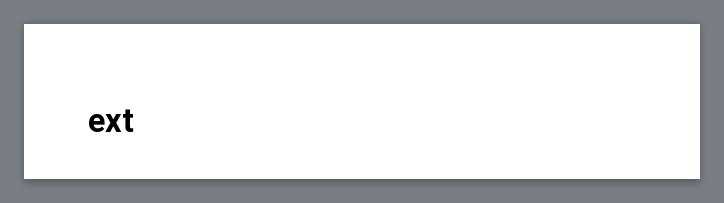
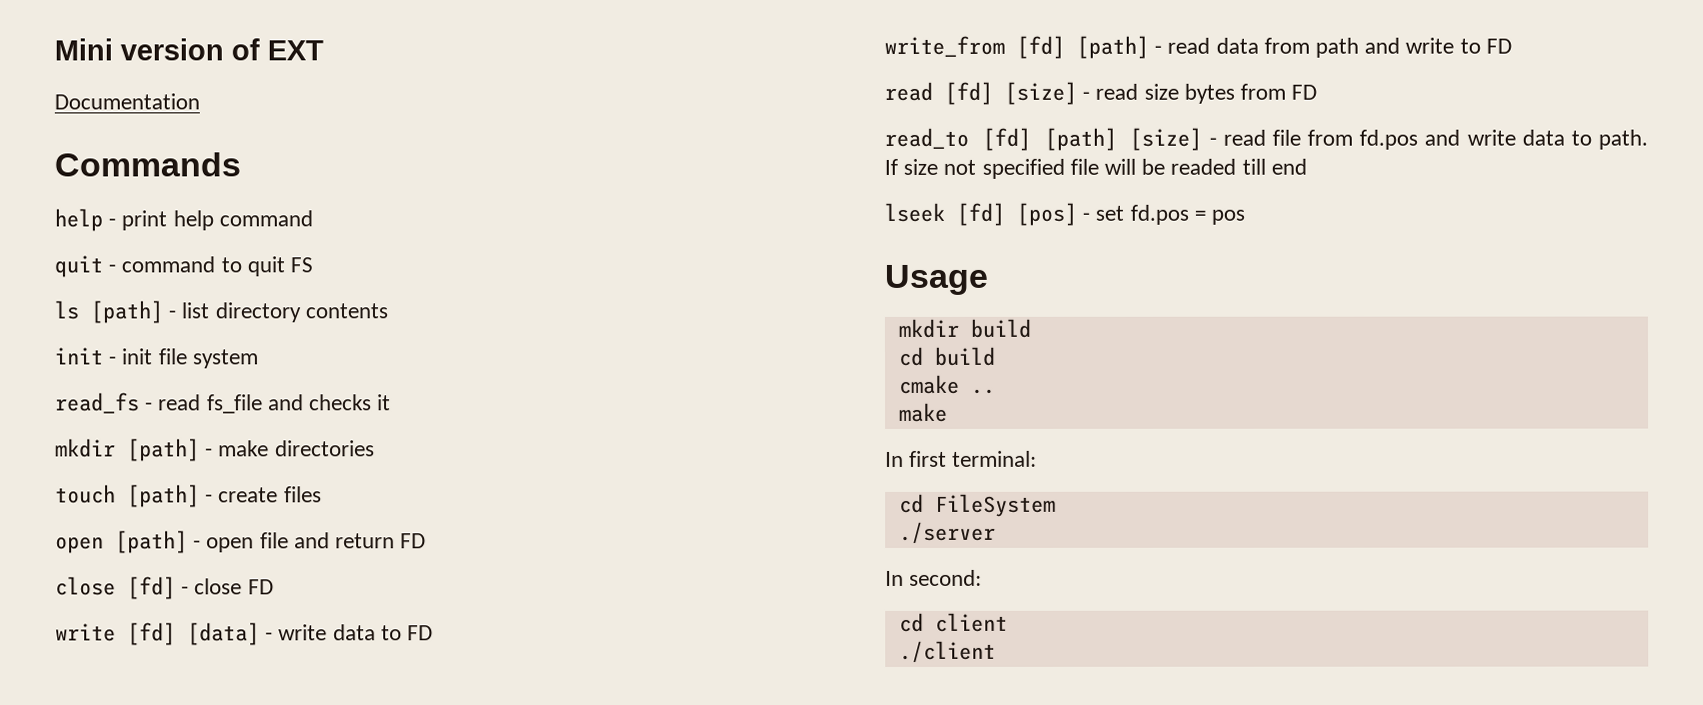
[88,109,134,132] ext -> [54,38,324,61] [54,93,200,110] [54,152,241,177] [54,208,313,232] [54,255,314,278] [54,300,388,324] [54,347,259,369] [55,392,392,414] [55,438,375,462] [55,484,322,508] [55,530,427,554] [55,576,274,600] [55,622,434,646] [884,35,1512,59] [884,81,1318,105] [884,127,1649,151] [884,158,1307,179] [884,202,1246,226] [884,264,988,295] [897,318,1031,338] [897,346,996,366] [898,374,996,394] [898,402,948,422] [885,450,1038,467] [898,493,1056,517] [898,521,996,544] [885,569,983,586] [898,612,1008,632] [898,640,996,663] Mini version of EXT // Documentation // Commands // help - print help command // quit - command to quit FS // ls [path] - list directory contents // init - init file system // read_fs - read fs_file and checks it // mkdir [path] - make directories // touch [path] - create files // open [path] - open file and return FD // close [fd] - close FD // write [fd] [data] - write data to FD // write_from [fd] [path] - read data from path and write to FD // read [fd] [size] - read size bytes from FD // read_to [fd] [path] [size] - read file from fd.pos and write data to path. If size not specified file will be readed till end // lseek [fd] [pos] - set fd.pos = pos // Usage // mkdir build // cd build // cmake .. // make // In first terminal: // cd FileSystem // ./server // In second: // cd client // ./client

